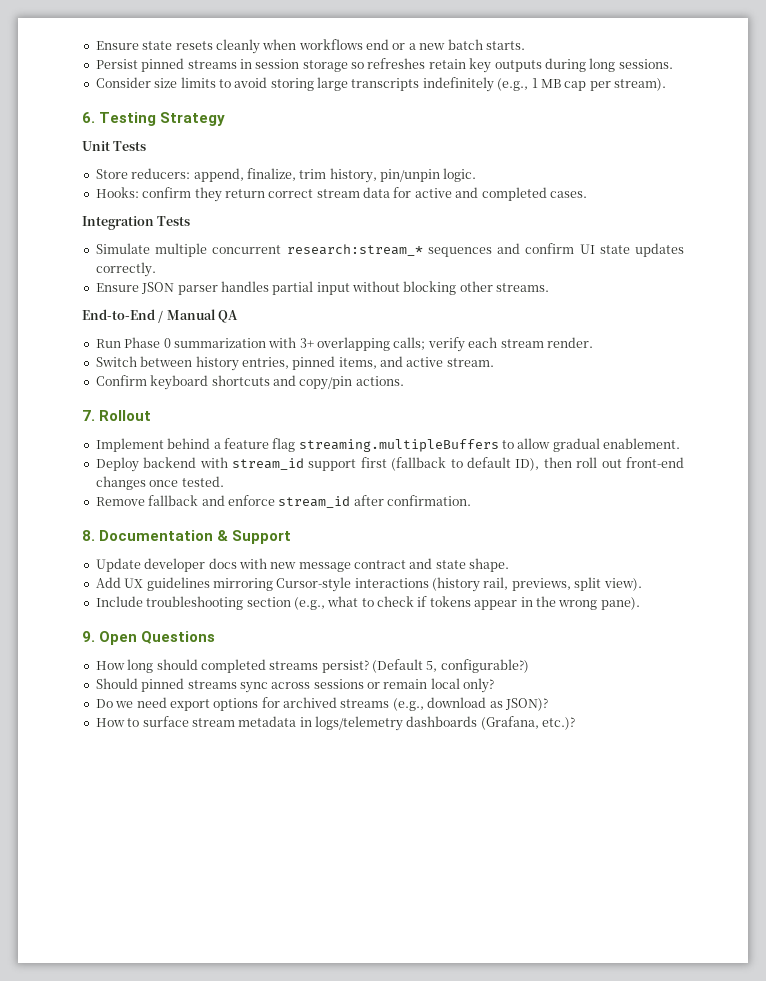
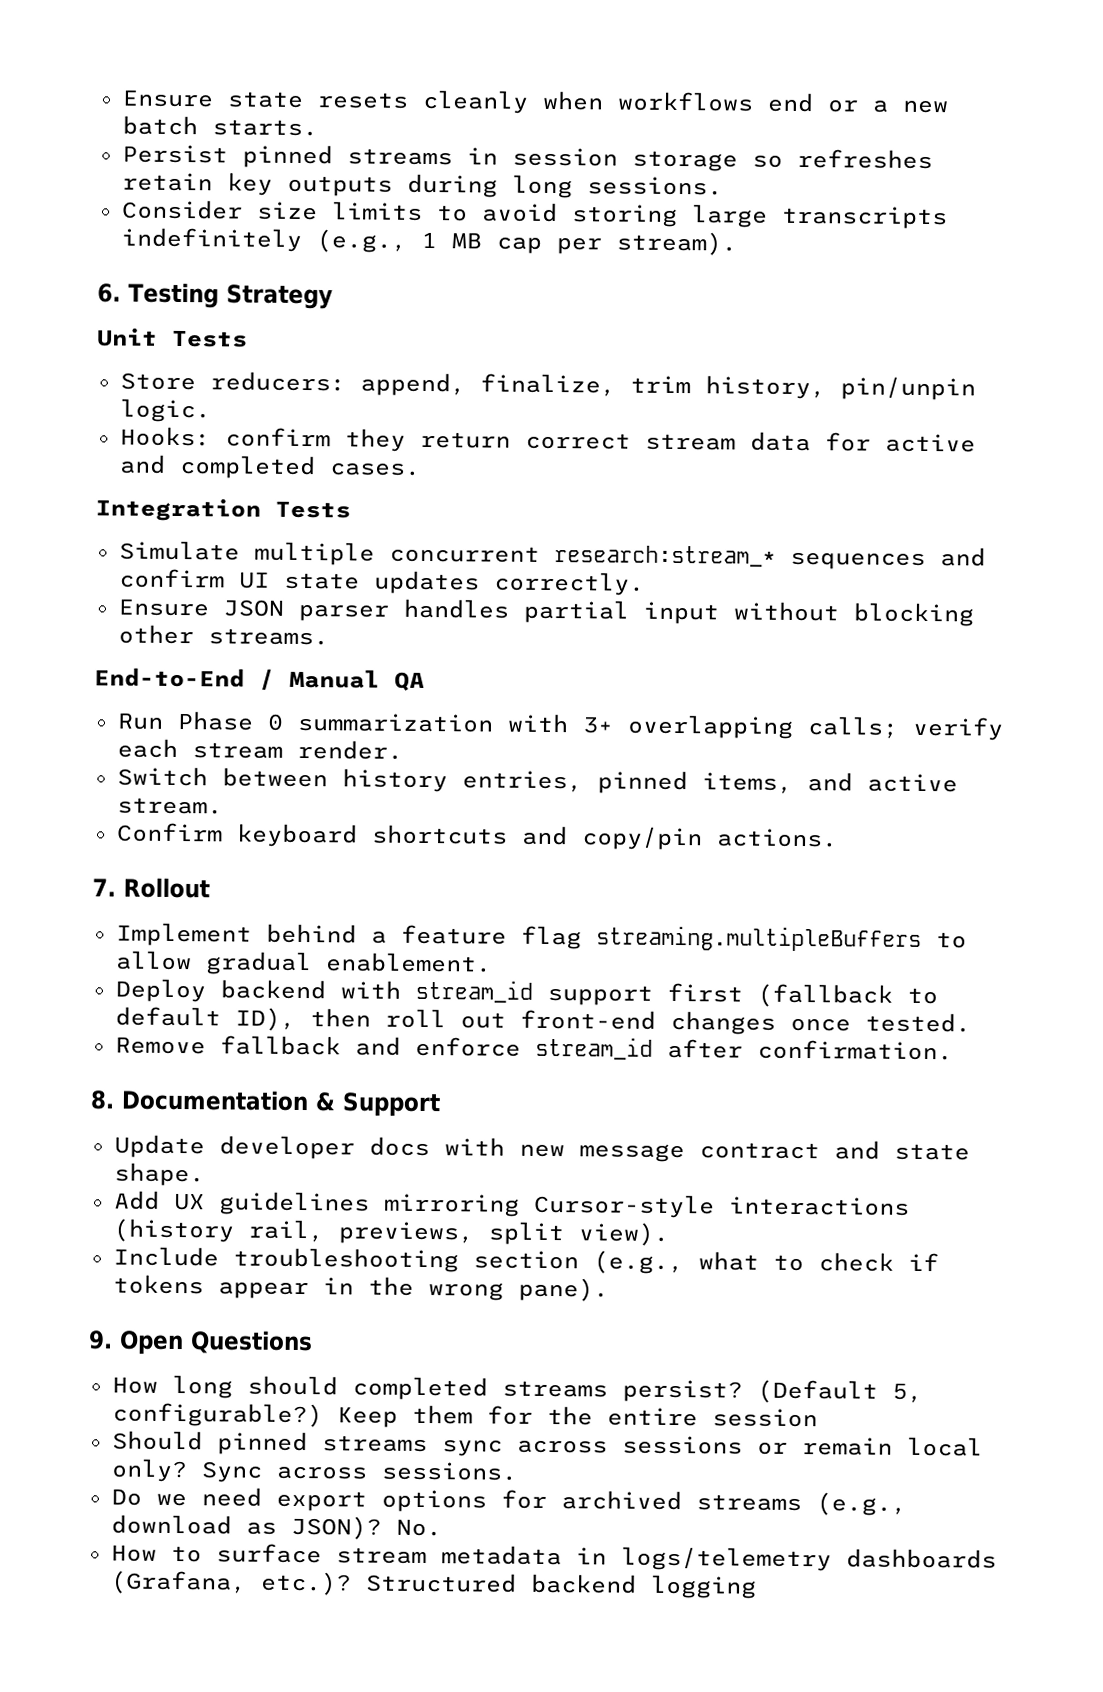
(529, 666) none -> [336,1404,818,1428] Keep them for the entire session
(495, 685) none -> [200,1461,518,1483] Sync across sessions.
(548, 704) none -> [395,1518,442,1537] No.
(576, 723) none -> [365,1572,757,1599] Structured backend logging

